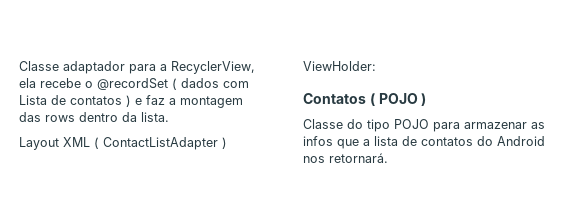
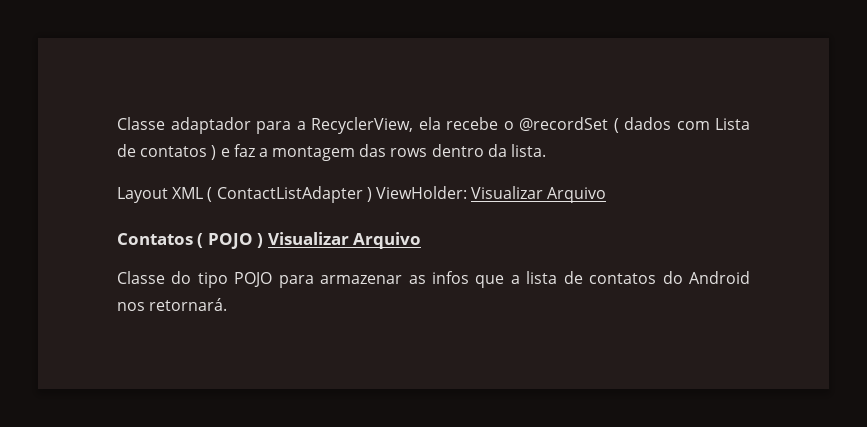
(376, 66) none -> [471,186,607,203] Visualizar Arquivo
(427, 99) none -> [267,232,422,249] Visualizar Arquivo

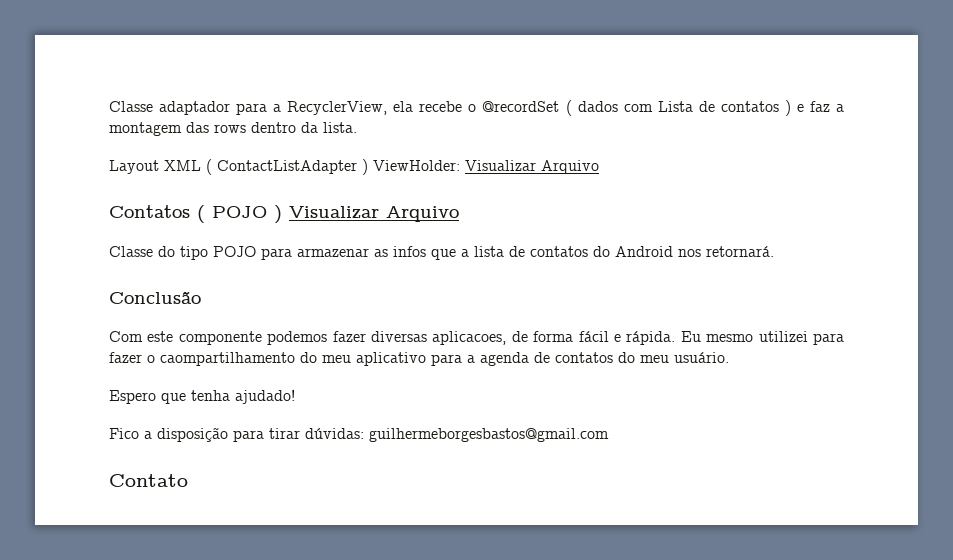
(228, 304) none -> [109,291,201,304] [109,331,844,345] [109,352,729,366] [109,389,295,404] [109,427,609,442] [109,474,188,487] // Conclusão // Com este componente podemos fazer diversas aplicacoes, de forma fácil e rápida. Eu mesmo utilizei para fazer o caompartilhamento do meu aplicativo para a agenda de contatos do meu usuário. // Espero que tenha ajudado! // Fico a disposição para tirar dúvidas: guilhermeborgesbastos@gmail.com // Contato

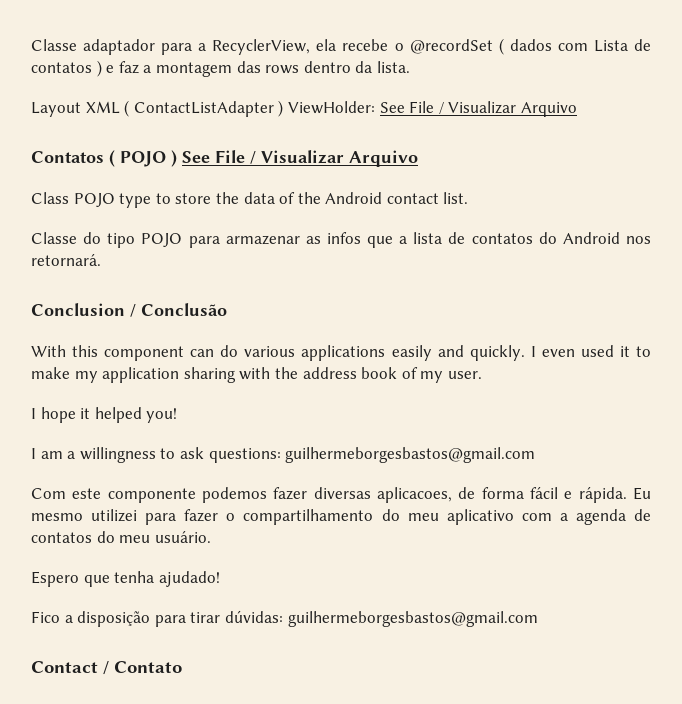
(460, 165) none -> [379,101,444,114] See File /
[289,206,459,222] Visualizar Arquivo -> [182,150,418,167] [31,192,469,208] See File / Visualizar Arquivo // Class POJO type to store the data of the Android contact list.
(774, 251) none -> [31,303,136,317] Conclusion /
(201, 297) none -> [31,345,651,361] [31,367,482,383] [31,407,178,423] [31,447,536,463] // With this component can do various applications easily and quickly. I even used it to make my application sharing with the address book of my user. // I hope it helped you! // I am a willingness to ask questions: guilhermeborgesbastos@gmail.com
[160,352,295,366] caompartilhamento -> [243,509,374,525] compartilhamento
[431,354,462,366] para -> [521,513,552,521] com
(609, 435) none -> [31,661,109,675] Contact /

